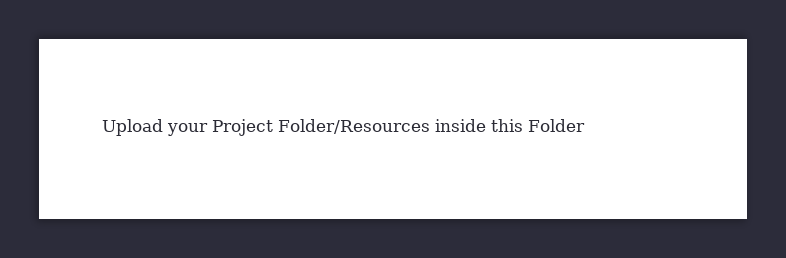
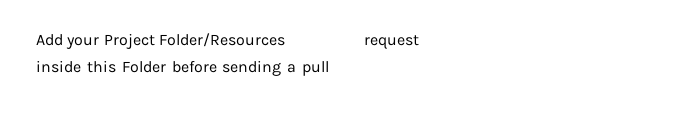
[102,119,163,136] Upload -> [36,34,63,46] Add
(585, 125) none -> [171,60,329,76] [364,35,419,49] before sending a pull request

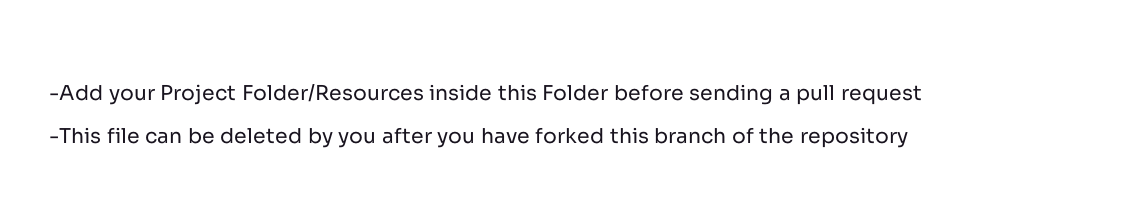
[36,34,63,46] Add -> [49,85,103,101] -Add
(419, 42) none -> [49,127,909,148] // -This file can be deleted by you after you have forked this branch of the repository

